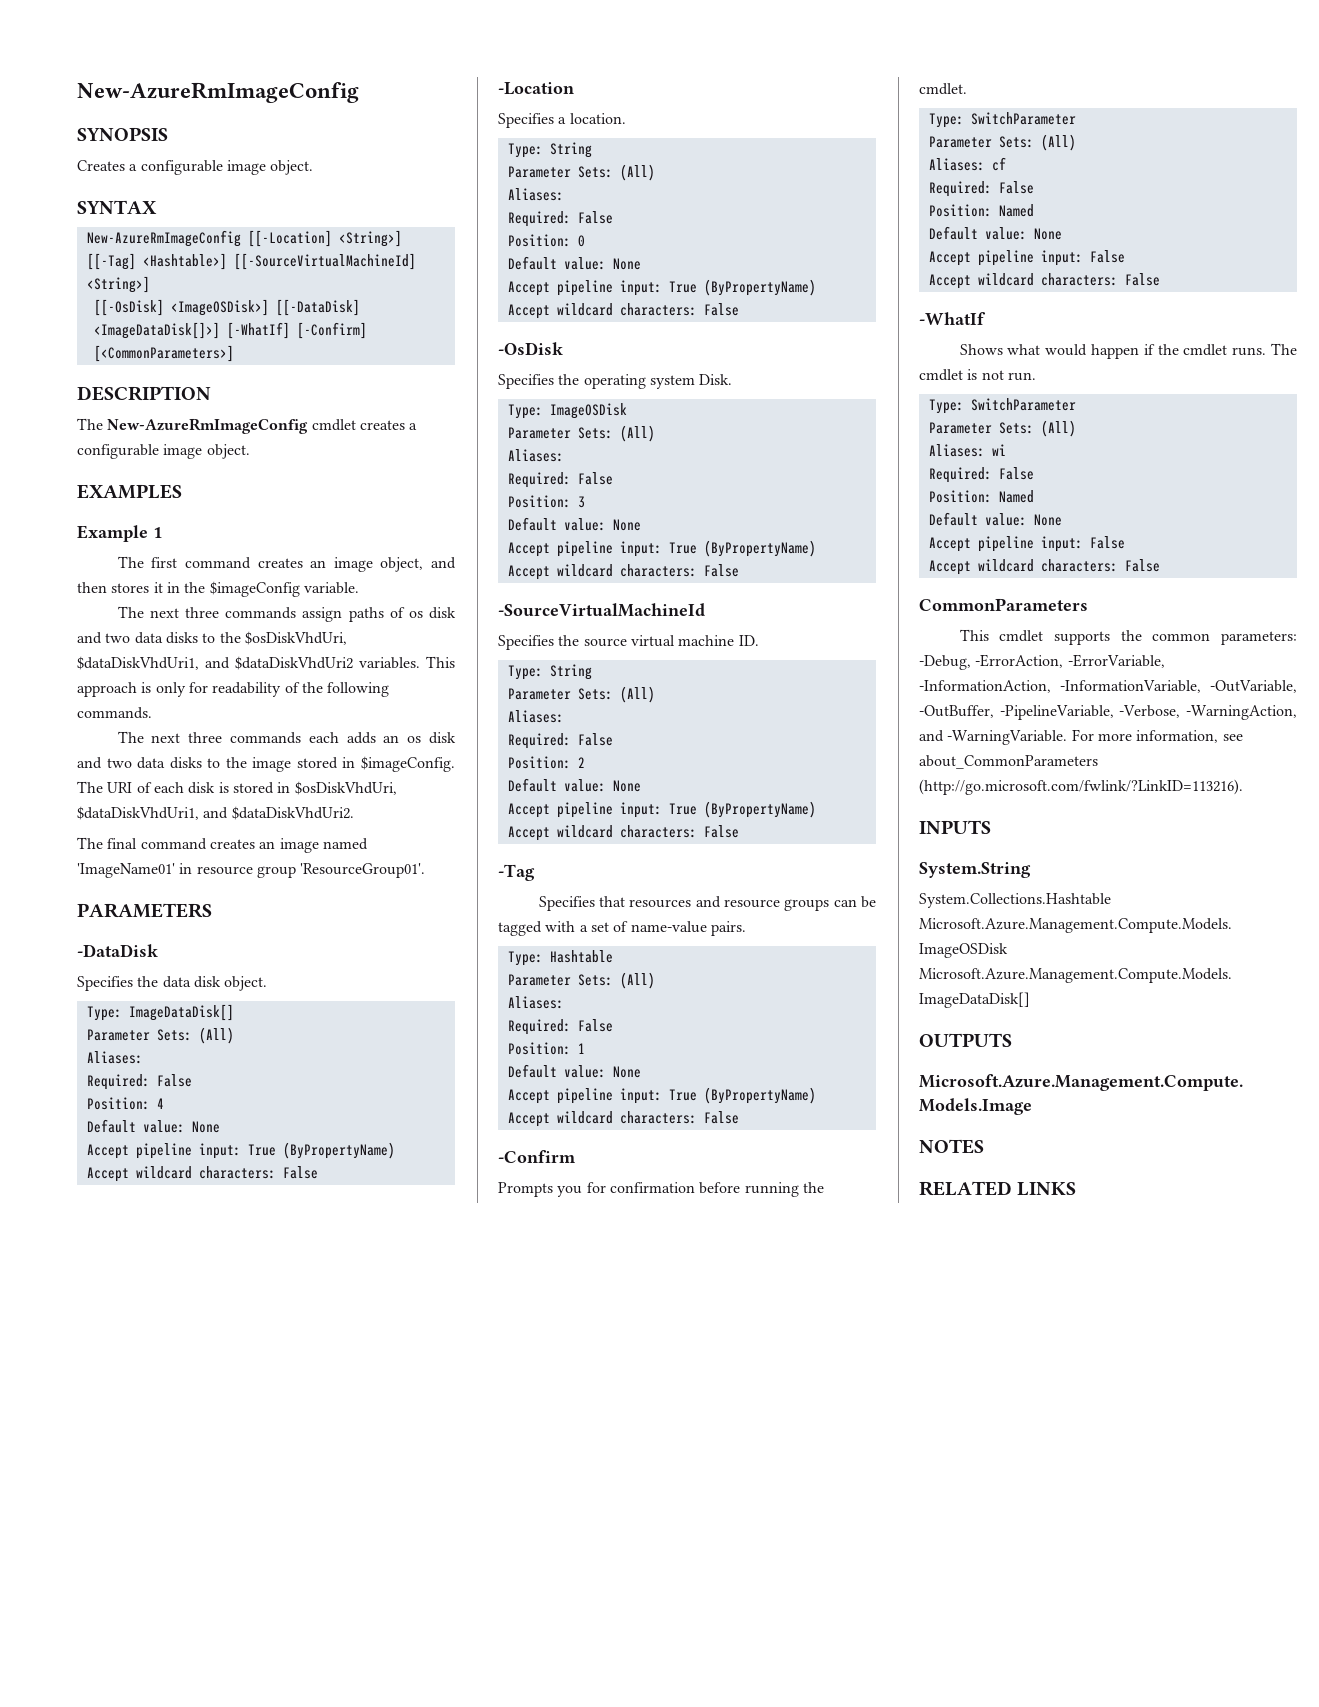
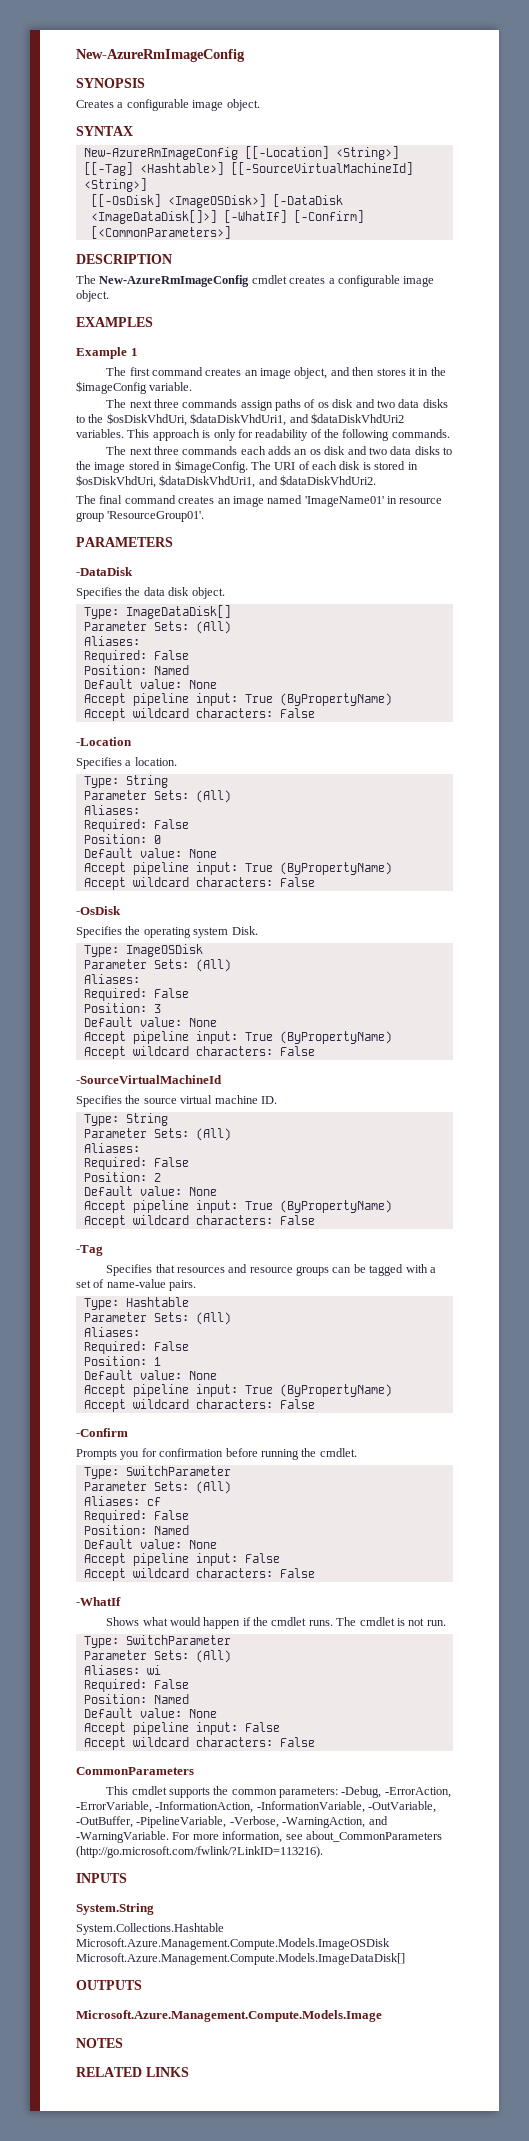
[275,299,360,316] [[-DataDisk] -> [272,194,343,207] [-DataDisk
[156,1098,164,1109] 4 -> [153,665,189,675] Named

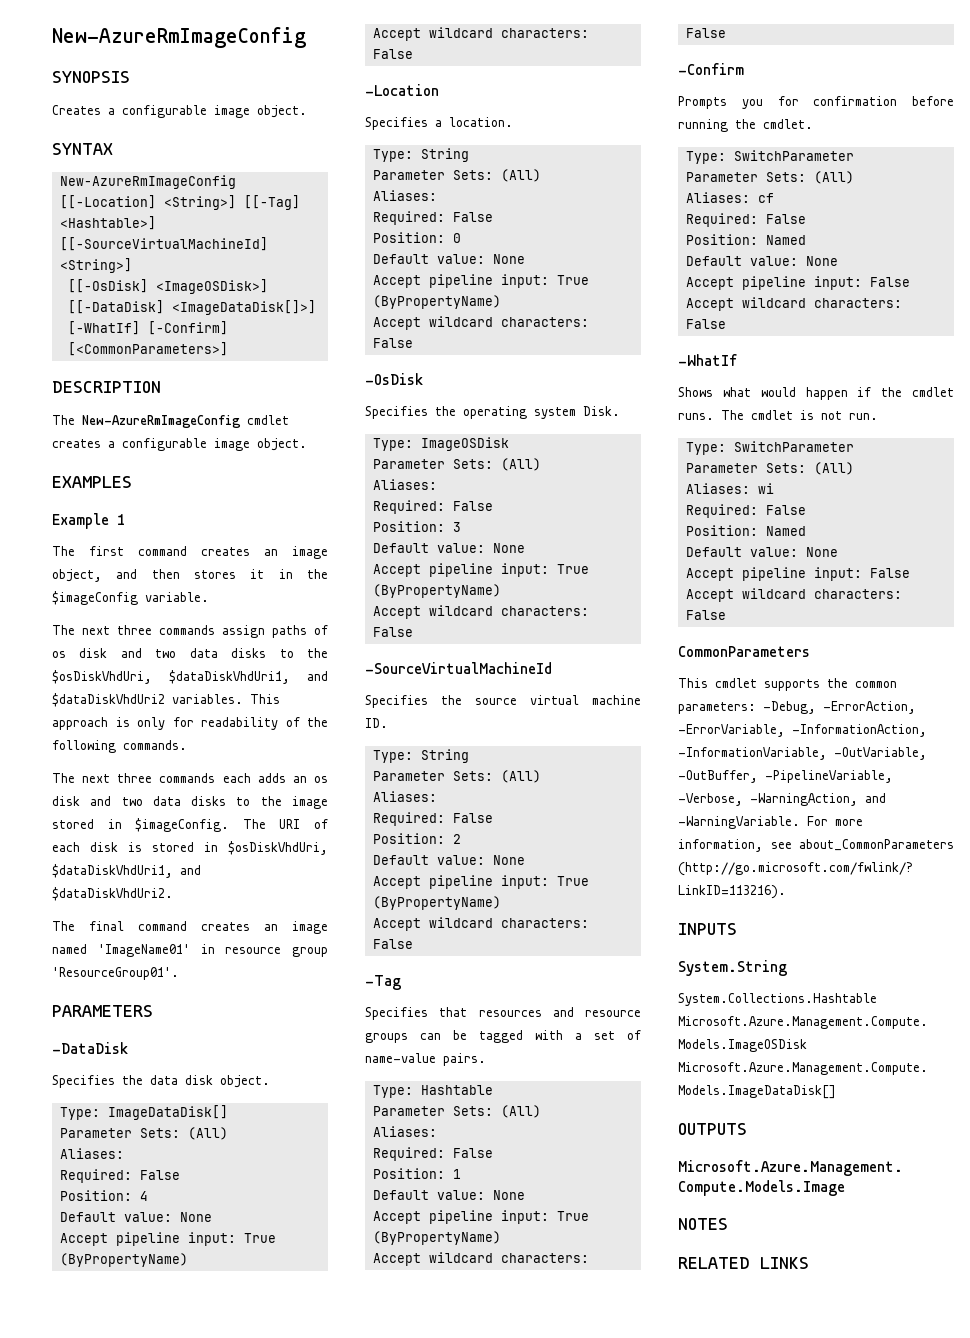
[272,194,343,207] [-DataDisk -> [67,300,164,314] [[-DataDisk]
[153,665,189,675] Named -> [139,1191,148,1201] 4

